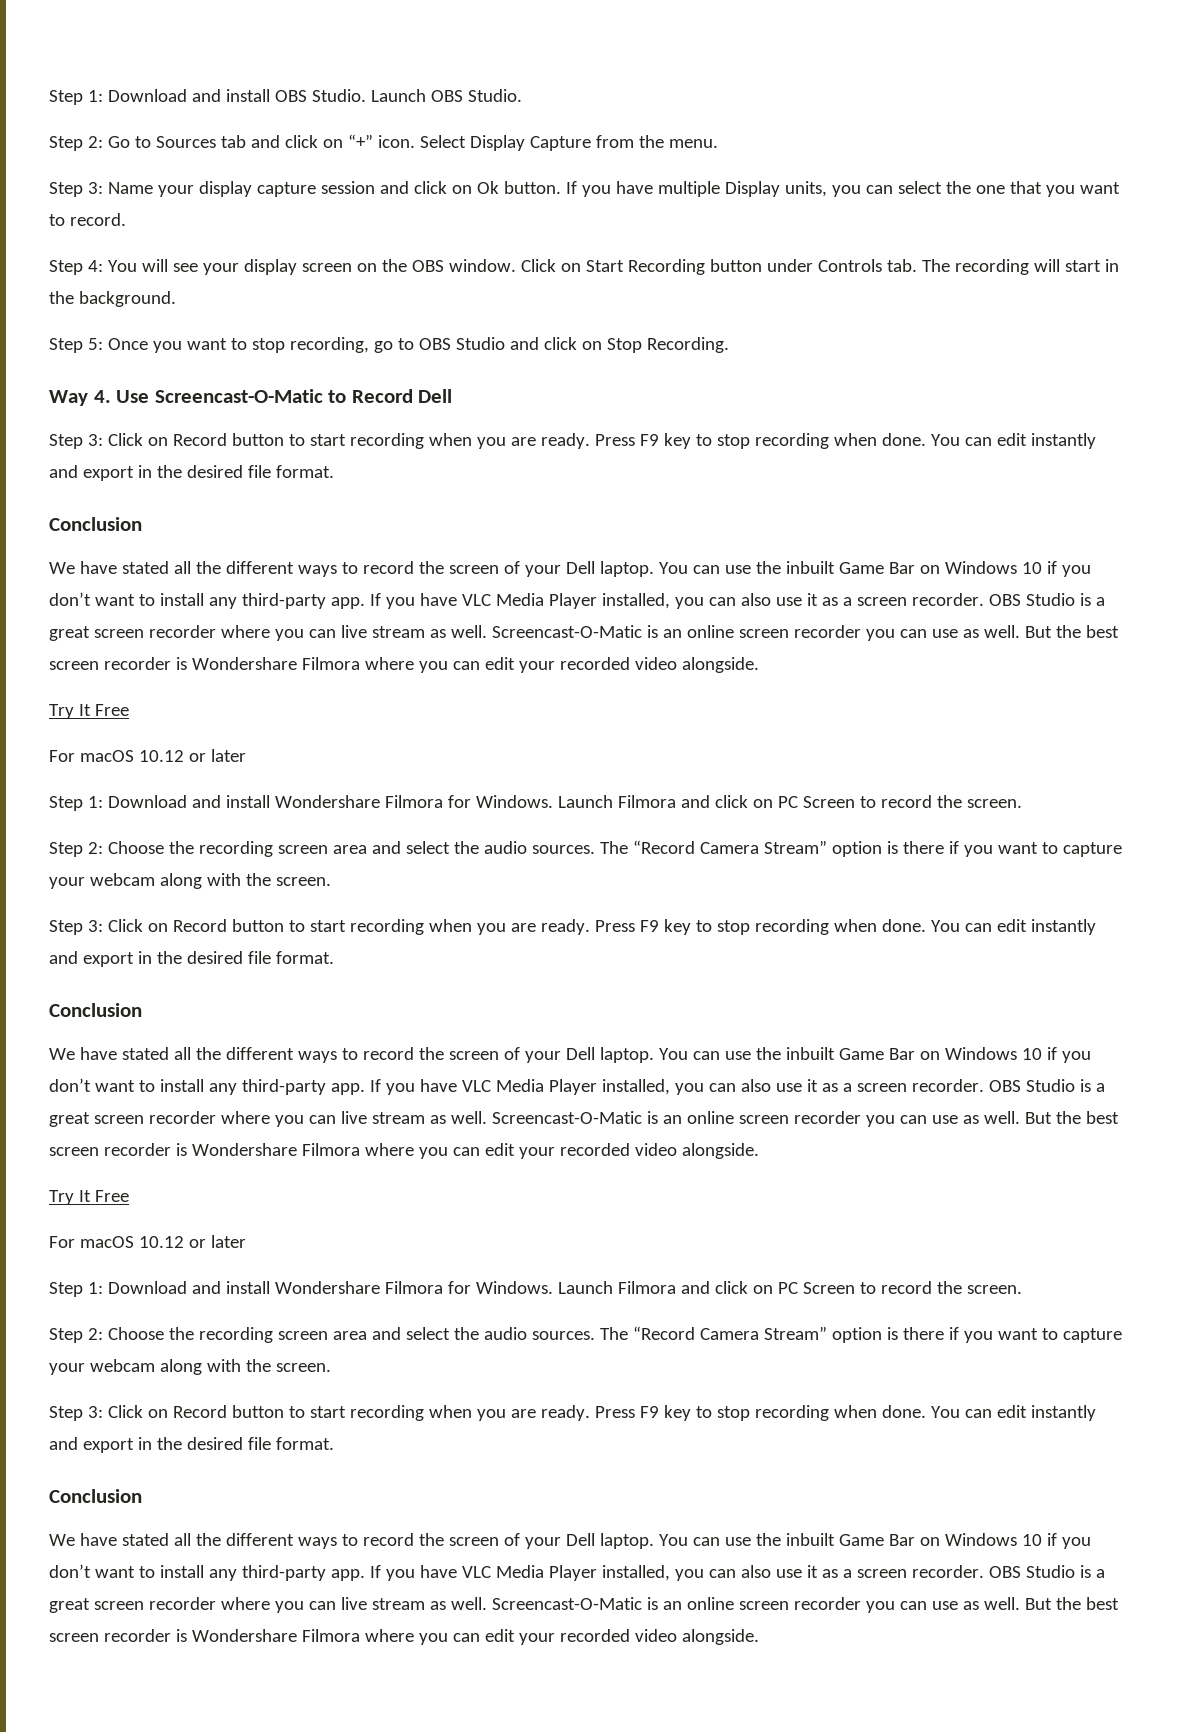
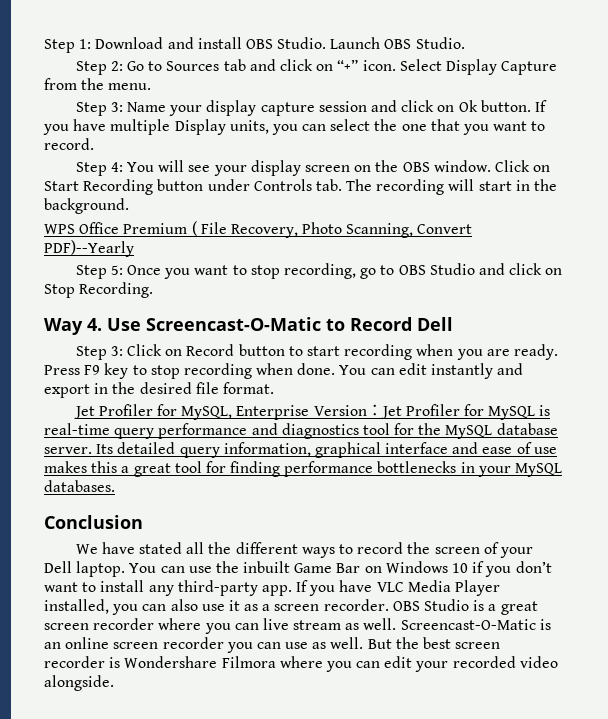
(176, 299) none -> [44,221,473,238] [44,240,134,257] // WPS Office Premium ( File Recovery, Photo Scanning, Convert PDF)--Yearly
(334, 471) none -> [73,404,551,420] [44,423,558,439] [44,442,557,458] [44,461,563,477] [44,480,115,492] // Jet Profiler for MySQL, Enterprise Version：Jet Profiler for MySQL is real-time query performance and diagnostics tool for the MySQL database server. Its detailed query information, graphical interface and ease of use makes this a great tool for finding performance bottlenecks in your MySQL databases.
[49,704,129,719] [49,749,246,762] [49,795,1022,811] [49,840,1122,857] [49,873,331,889] [49,919,1096,935] [49,951,334,967] [49,1003,142,1017] [49,1047,1091,1063] [49,1078,1105,1095] [49,1111,1119,1127] [49,1143,759,1159] [49,1190,129,1205] [49,1235,246,1248] [49,1281,1022,1297] [49,1326,1122,1343] [49,1359,331,1375] [49,1405,1096,1421] [49,1437,334,1453] [49,1489,142,1503] [49,1533,1091,1549] [49,1564,1105,1581] [49,1597,1119,1613] [49,1629,759,1645] // Try It Free // For macOS 10.12 or later // Step 1: Download and install Wondershare Filmora for Windows. Launch Filmora and click on PC Screen to record the screen. // Step 2: Choose the recording screen area and select the audio sources. The “Record Camera Stream” option is there if you want to capture your webcam along with the screen. // Step 3: Click on Record button to start recording when you are ready. Press F9 key to stop recording when done. You can edit instantly and export in the desired file format. // Conclusion // We have stated all the different ways to record the screen of your Dell laptop. You can use the inbuilt Game Bar on Windows 10 if you don’t want to install any third-party app. If you have VLC Media Player installed, you can also use it as a screen recorder. OBS Studio is a great screen recorder where you can live stream as well. Screencast-O-Matic is an online screen recorder you can use as well. But the best screen recorder is Wondershare Filmora where you can edit your recorded video alongside. // Try It Free // For macOS 10.12 or later // Step 1: Download and install Wondershare Filmora for Windows. Launch Filmora and click on PC Screen to record the screen. // Step 2: Choose the recording screen area and select the audio sources. The “Record Camera Stream” option is there if you want to capture your webcam along with the screen. // Step 3: Click on Record button to start recording when you are ready. Press F9 key to stop recording when done. You can edit instantly and export in the desired file format. // Conclusion // We have stated all the different ways to record the screen of your Dell laptop. You can use the inbuilt Game Bar on Windows 10 if you don’t want to install any third-party app. If you have VLC Media Player installed, you can also use it as a screen recorder. OBS Studio is a great screen recorder where you can live stream as well. Screencast-O-Matic is an online screen recorder you can use as well. But the best screen recorder is Wondershare Filmora where you can edit your recorded video alongside. -> (114, 683) none

